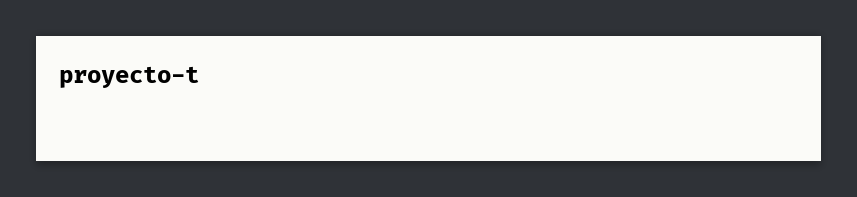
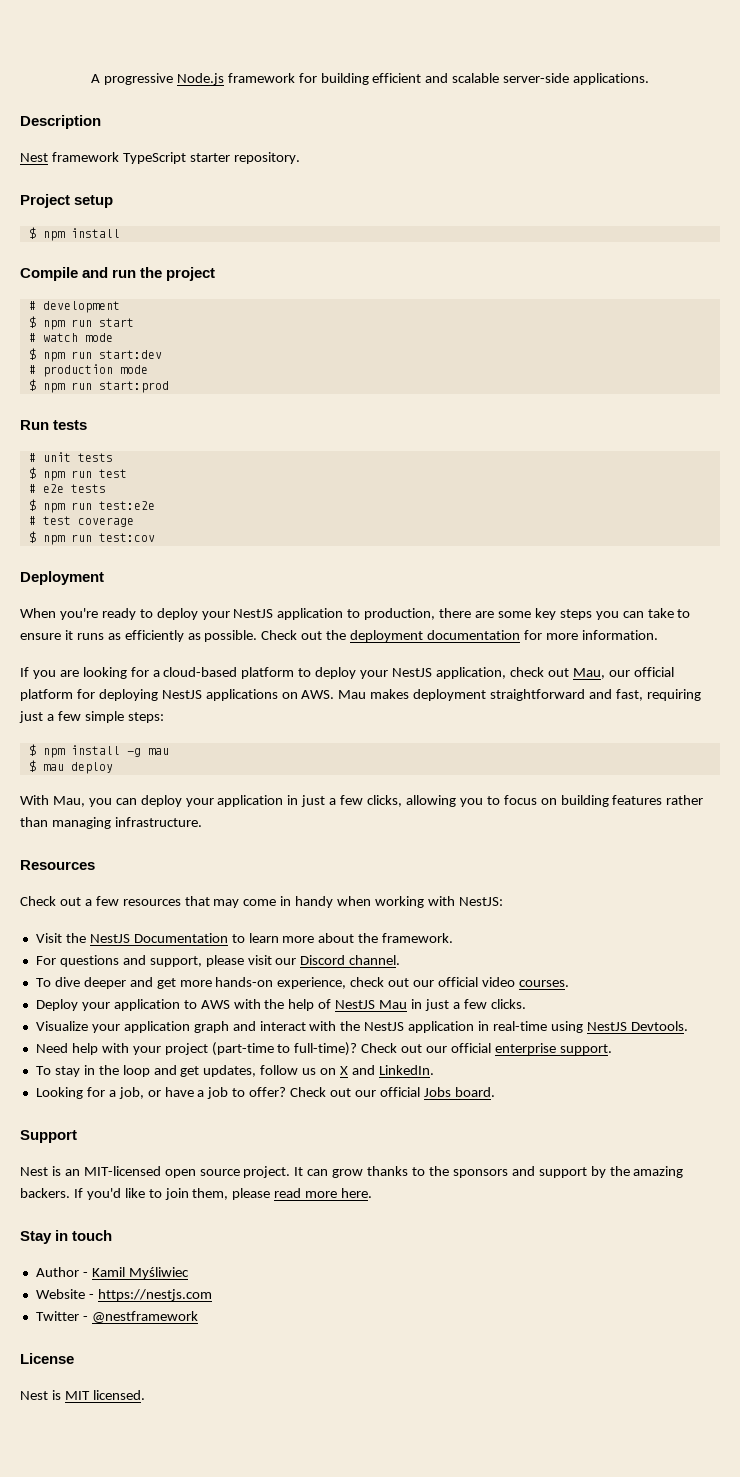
[59,66,199,88] proyecto-t -> [90,73,650,85] [20,115,101,129] [20,152,300,164] [20,194,114,208] [28,227,120,241] [20,267,216,281] [28,301,120,313] [28,316,134,330] [28,333,113,342] [28,348,162,362] [28,364,148,377] [28,379,169,393] [20,420,88,430] [28,452,113,462] [28,467,127,481] [28,484,106,493] [28,499,155,513] [28,516,134,527] [28,531,155,545] [20,571,104,585] [20,608,691,620] [20,630,658,642] [20,667,674,679] [20,689,701,701] [19,711,164,723] [28,744,169,758] [28,760,113,774] [20,795,704,807] [20,817,202,829] [20,860,95,870] [20,896,503,908] [35,933,454,943] [35,955,401,967] [35,977,569,989] [35,999,526,1011] [35,1021,688,1033] [35,1042,612,1056] [35,1065,434,1077] [35,1087,495,1099] [20,1130,77,1143] [20,1166,684,1178] [20,1188,373,1200] [20,1230,113,1244] [35,1267,189,1279] [35,1289,212,1301] [35,1311,198,1323] [20,1353,74,1364] [20,1390,145,1400] A progressive Node.js framework for building efficient and scalable server-side applications. // Description // Nest framework TypeScript starter repository. // Project setup // $ npm install // Compile and run the project // # development // $ npm run start // # watch mode // $ npm run start:dev // # production mode // $ npm run start:prod // Run tests // # unit tests // $ npm run test // # e2e tests // $ npm run test:e2e // # test coverage // $ npm run test:cov // Deployment // When you're ready to deploy your NestJS application to production, there are some key steps you can take to ensure it runs as efficiently as possible. Check out the deployment documentation for more information. // If you are looking for a cloud-based platform to deploy your NestJS application, check out Mau, our official platform for deploying NestJS applications on AWS. Mau makes deployment straightforward and fast, requiring just a few simple steps: // $ npm install -g mau // $ mau deploy // With Mau, you can deploy your application in just a few clicks, allowing you to focus on building features rather than managing infrastructure. // Resources // Check out a few resources that may come in handy when working with NestJS: // Visit the NestJS Documentation to learn more about the framework. // For questions and support, please visit our Discord channel. // To dive deeper and get more hands-on experience, check out our official video courses. // Deploy your application to AWS with the help of NestJS Mau in just a few clicks. // Visualize your application graph and interact with the NestJS application in real-time using NestJS Devtools. // Need help with your project (part-time to full-time)? Check out our official enterprise support. // To stay in the loop and get updates, follow us on X and LinkedIn. // Looking for a job, or have a job to offer? Check out our official Jobs board. // Support // Nest is an MIT-licensed open source project. It can grow thanks to the sponsors and support by the amazing backers. If you'd like to join them, please read more here. // Stay in touch // Author - Kamil Myśliwiec // Website - https://nestjs.com // Twitter - @nestframework // License // Nest is MIT licensed.

